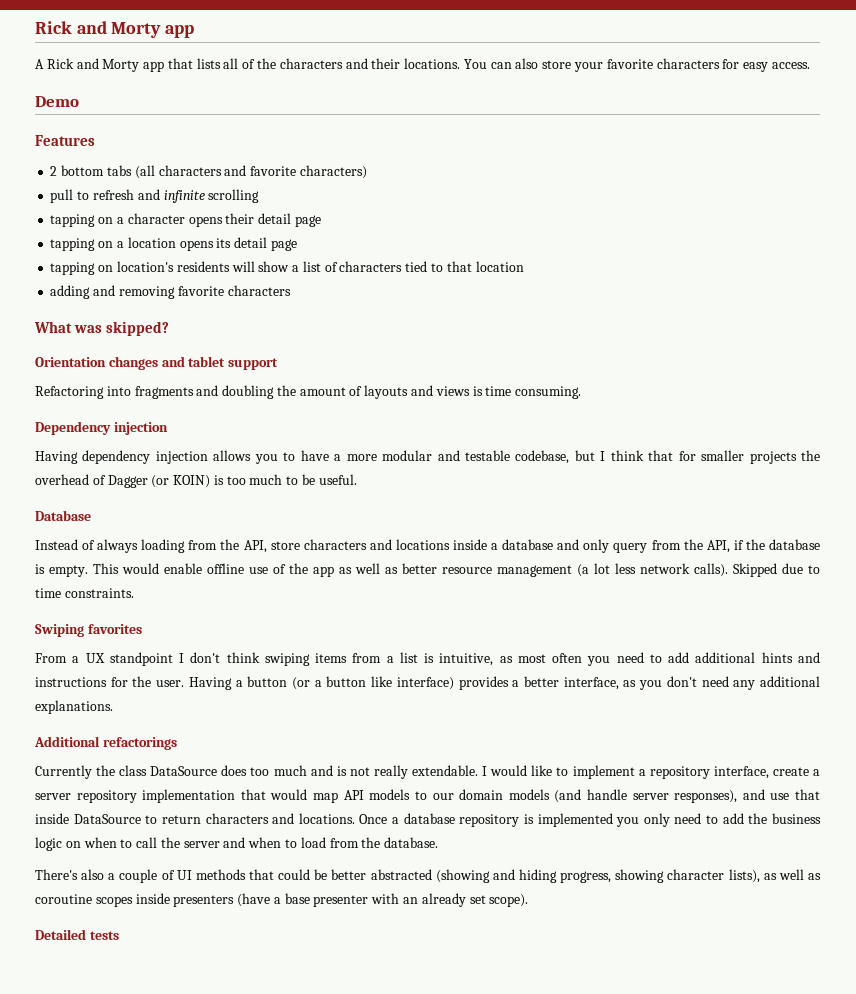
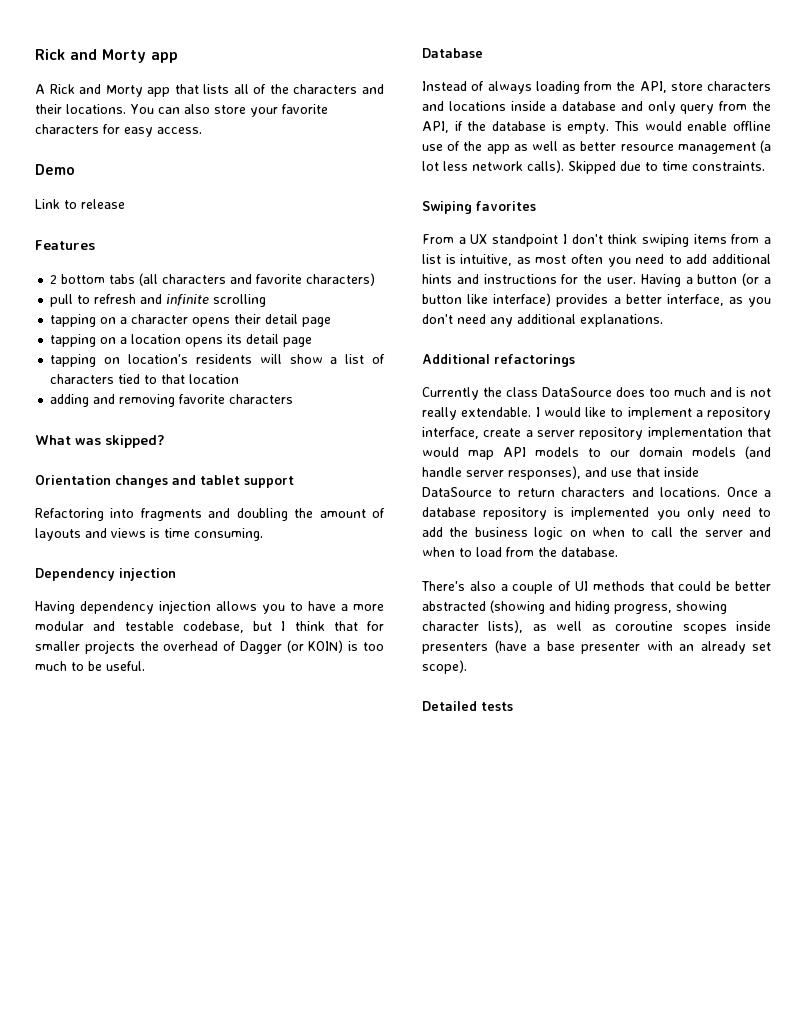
(79, 101) none -> [35,199,125,209] // Link to release

